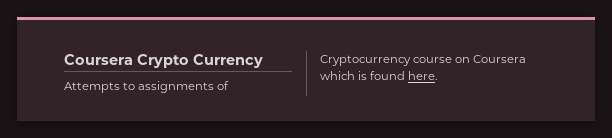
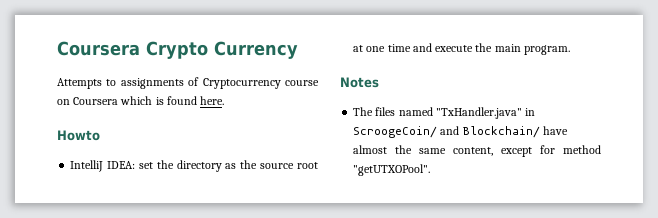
(438, 75) none -> [57,130,100,141] [70,160,318,172] [353,43,570,55] [340,77,379,88] [353,107,536,119] [353,126,568,138] [353,145,601,157] [353,164,431,176] // Howto // IntelliJ IDEA: set the directory as the source root at one time and execute the main program. // Notes // The files named "TxHandler.java" in ScroogeCoin/ and Blockchain/ have almost the same content, except for method "getUTXOPool".

